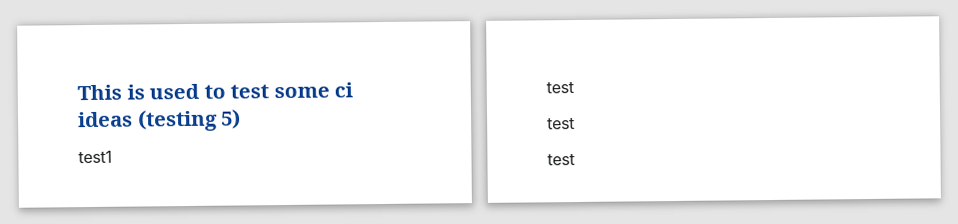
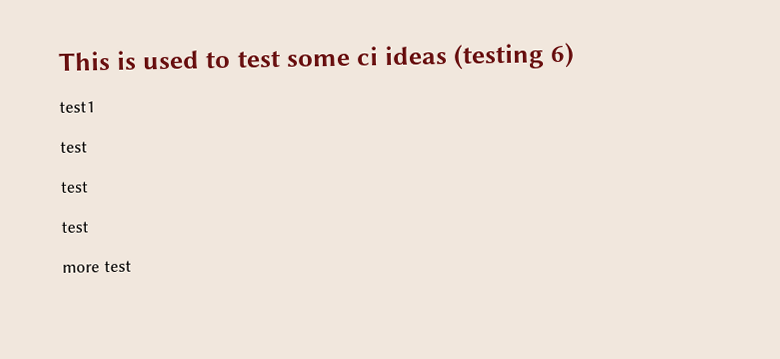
[220,109,242,129] 5) -> [550,42,576,69] 6)
(575, 159) none -> [62,260,132,273] // more test

